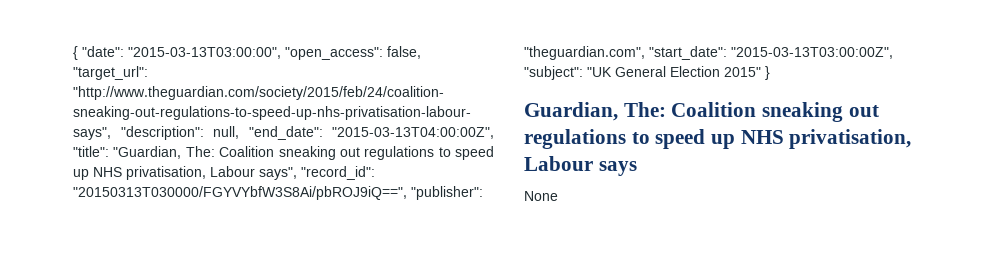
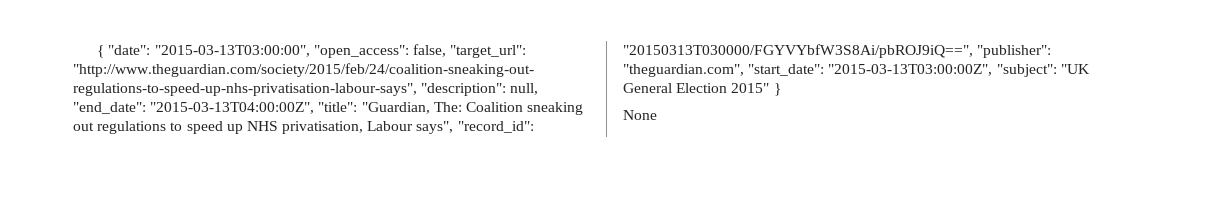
[524,102,879,122] [524,129,912,149] [524,156,637,176] // Guardian, The: Coalition sneaking out regulations to speed up NHS privatisation, Labour says -> (781, 89) none

